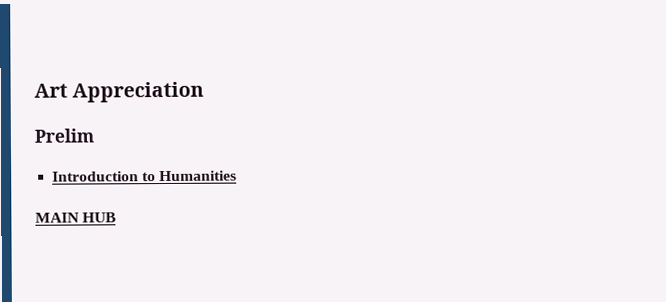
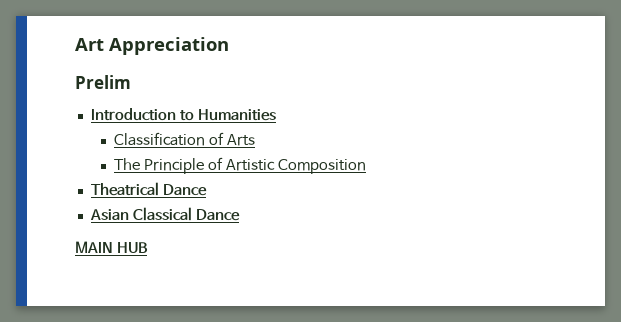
(238, 176) none -> [114,132,255,146] [114,157,366,174] [90,182,207,196] [89,207,240,221] // Classification of Arts // The Principle of Artistic Composition // Theatrical Dance // Asian Classical Dance

